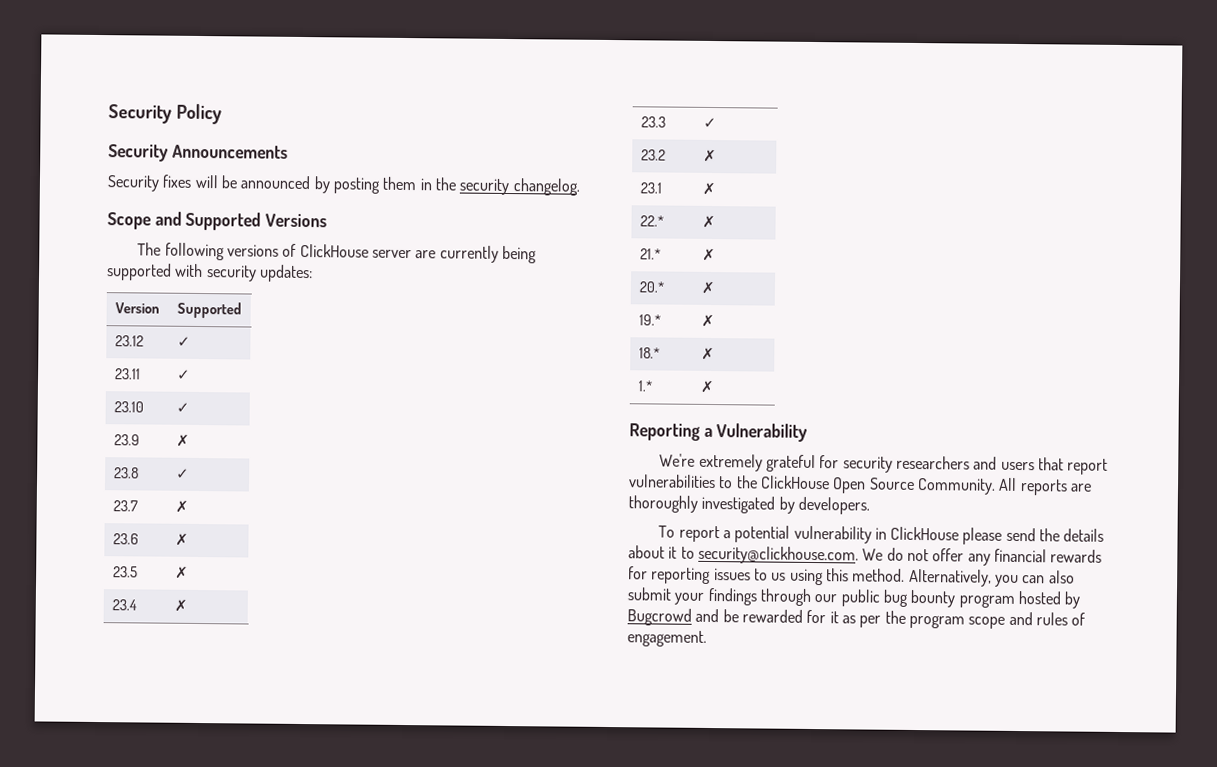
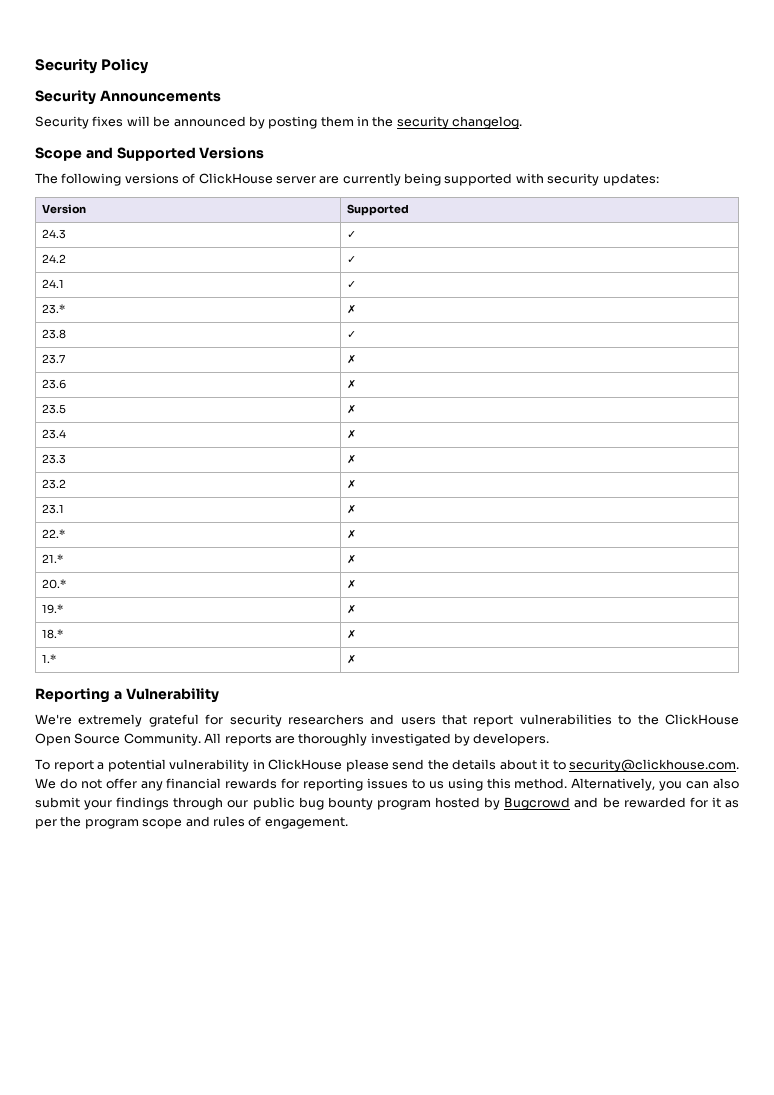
[114,335,144,347] [176,336,191,347] [114,368,141,380] [176,369,191,380] [113,401,144,413] [175,402,190,413] [113,434,140,446] 23.12 | ✓ // 23.11 | ✓ // 23.10 | ✓ // 23.9 -> [42,229,67,239] [347,231,357,238] [42,254,67,263] [347,256,357,263] [42,279,65,288] [347,281,357,288] [42,304,66,314] 24.3 | ✓ // 24.2 | ✓ // 24.1 | ✓ // 23.*
[702,117,717,129] ✓ -> [347,454,357,464] ✗

